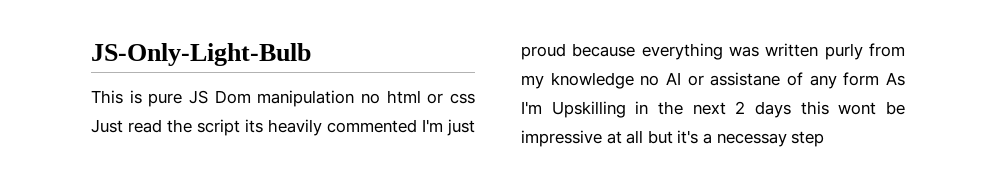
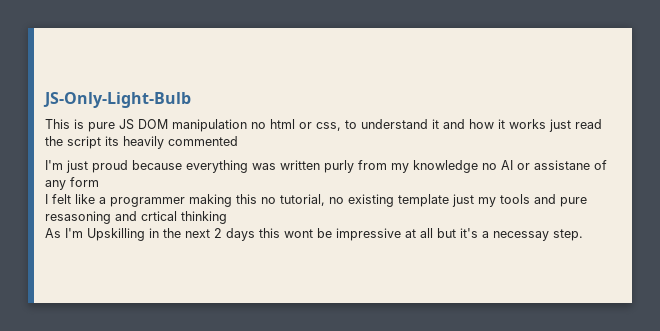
[214,90,251,104] Dom -> [138,119,168,129] DOM
[450,93,476,104] [91,119,123,133] css Just -> [316,119,571,132] css, to understand it and how it works just
(417, 126) none -> (238, 141) //
(880, 79) none -> [45,194,587,207] [45,211,227,224] // I felt like a programmer making this no tutorial, no existing template just my tools and pure resasoning and crtical thinking //
[791,131,825,147] step -> [553,229,583,241] step.

